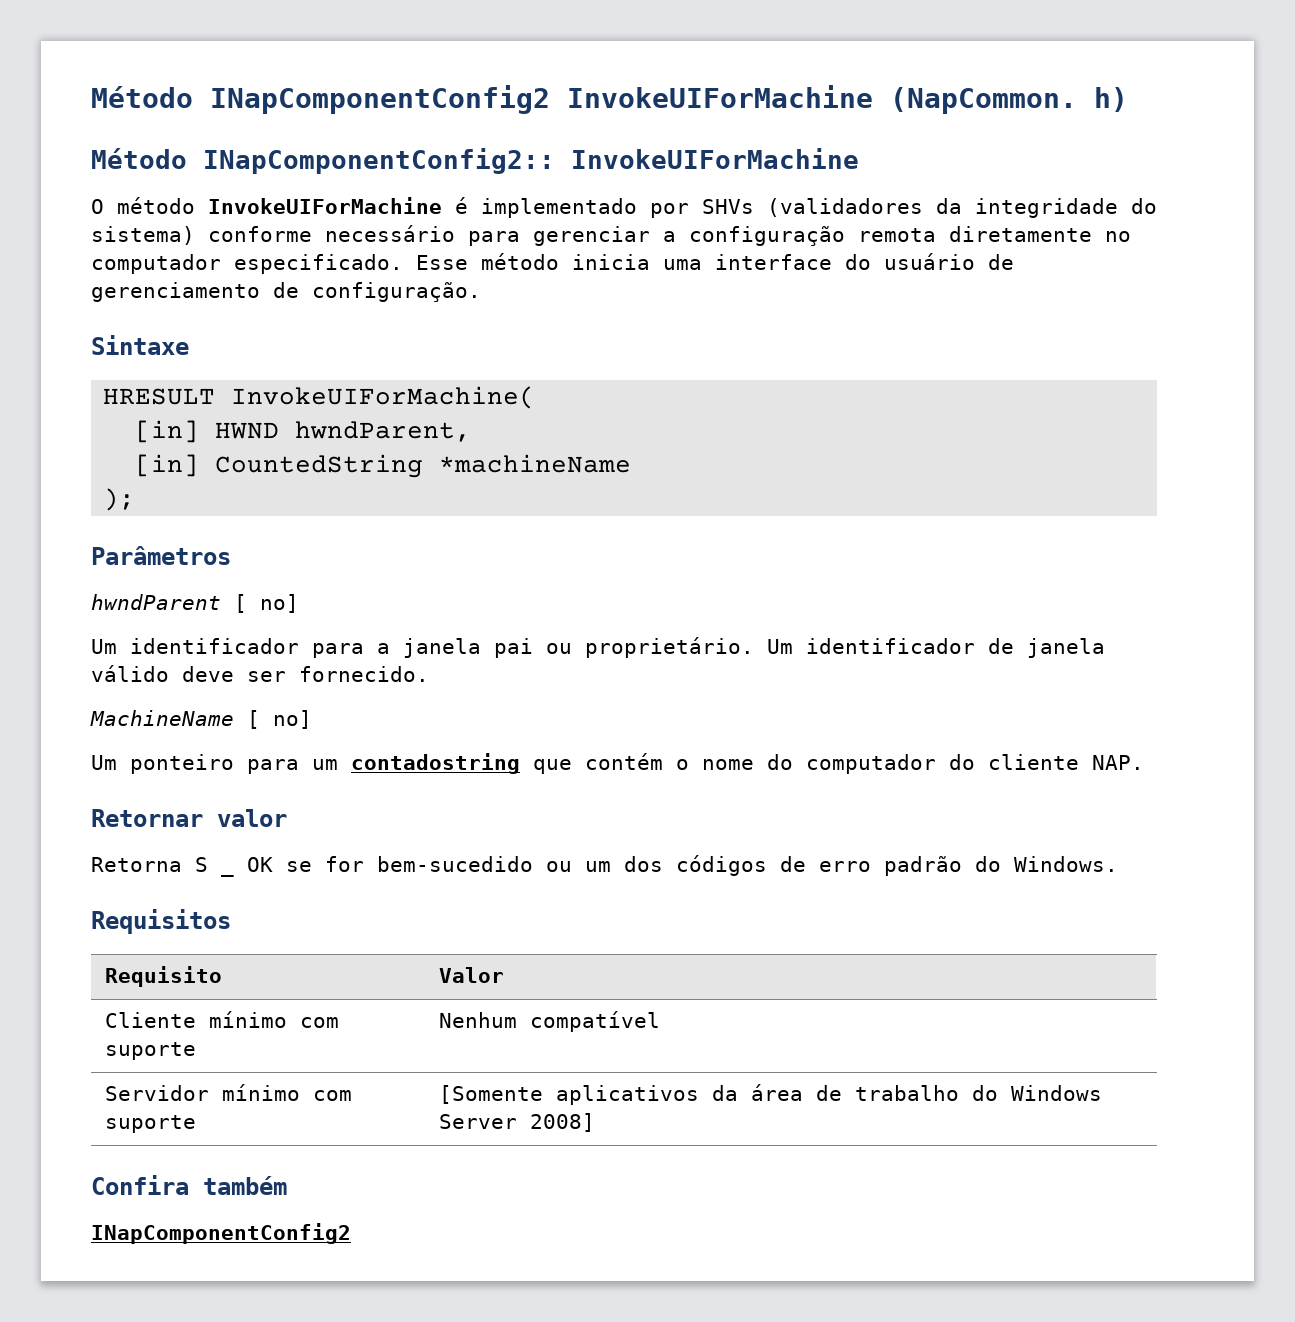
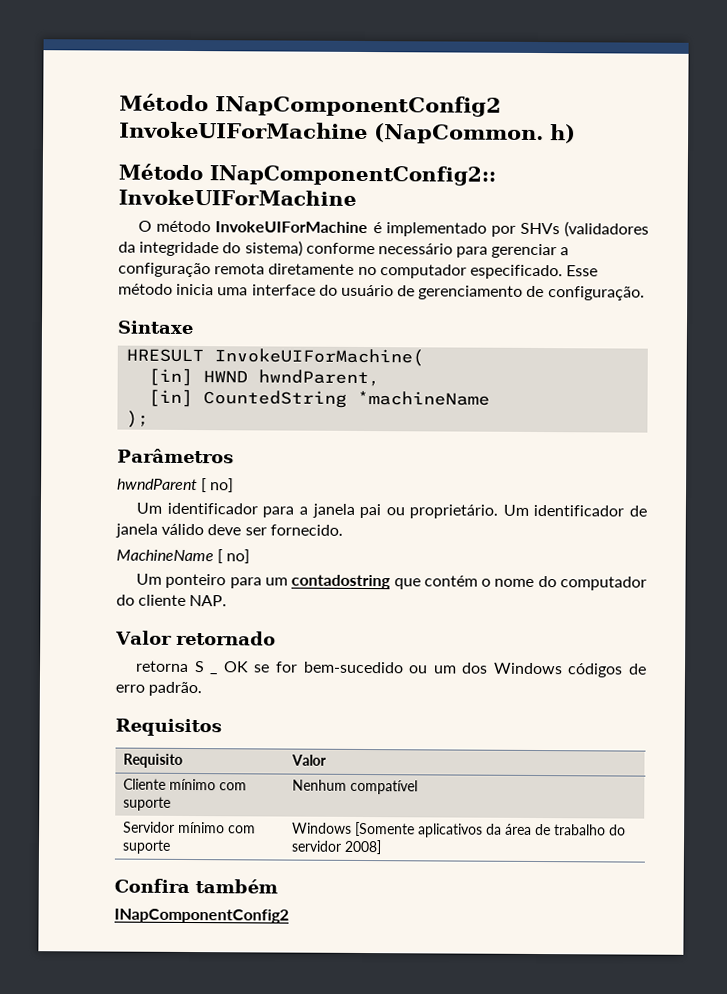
[91,809,287,827] [91,857,182,872] Retornar valor // Retorna -> [115,630,276,646] [135,660,190,672] Valor retornado // retorna
(663, 864) none -> [492,662,563,675] Windows
[884,856,1118,876] padrão do Windows. -> [148,681,203,697] padrão.
(196, 1124) none -> [292,822,353,834] Windows
[1010,1085,1102,1101] [438,1114,517,1129] Windows Server -> [291,840,343,852] servidor

